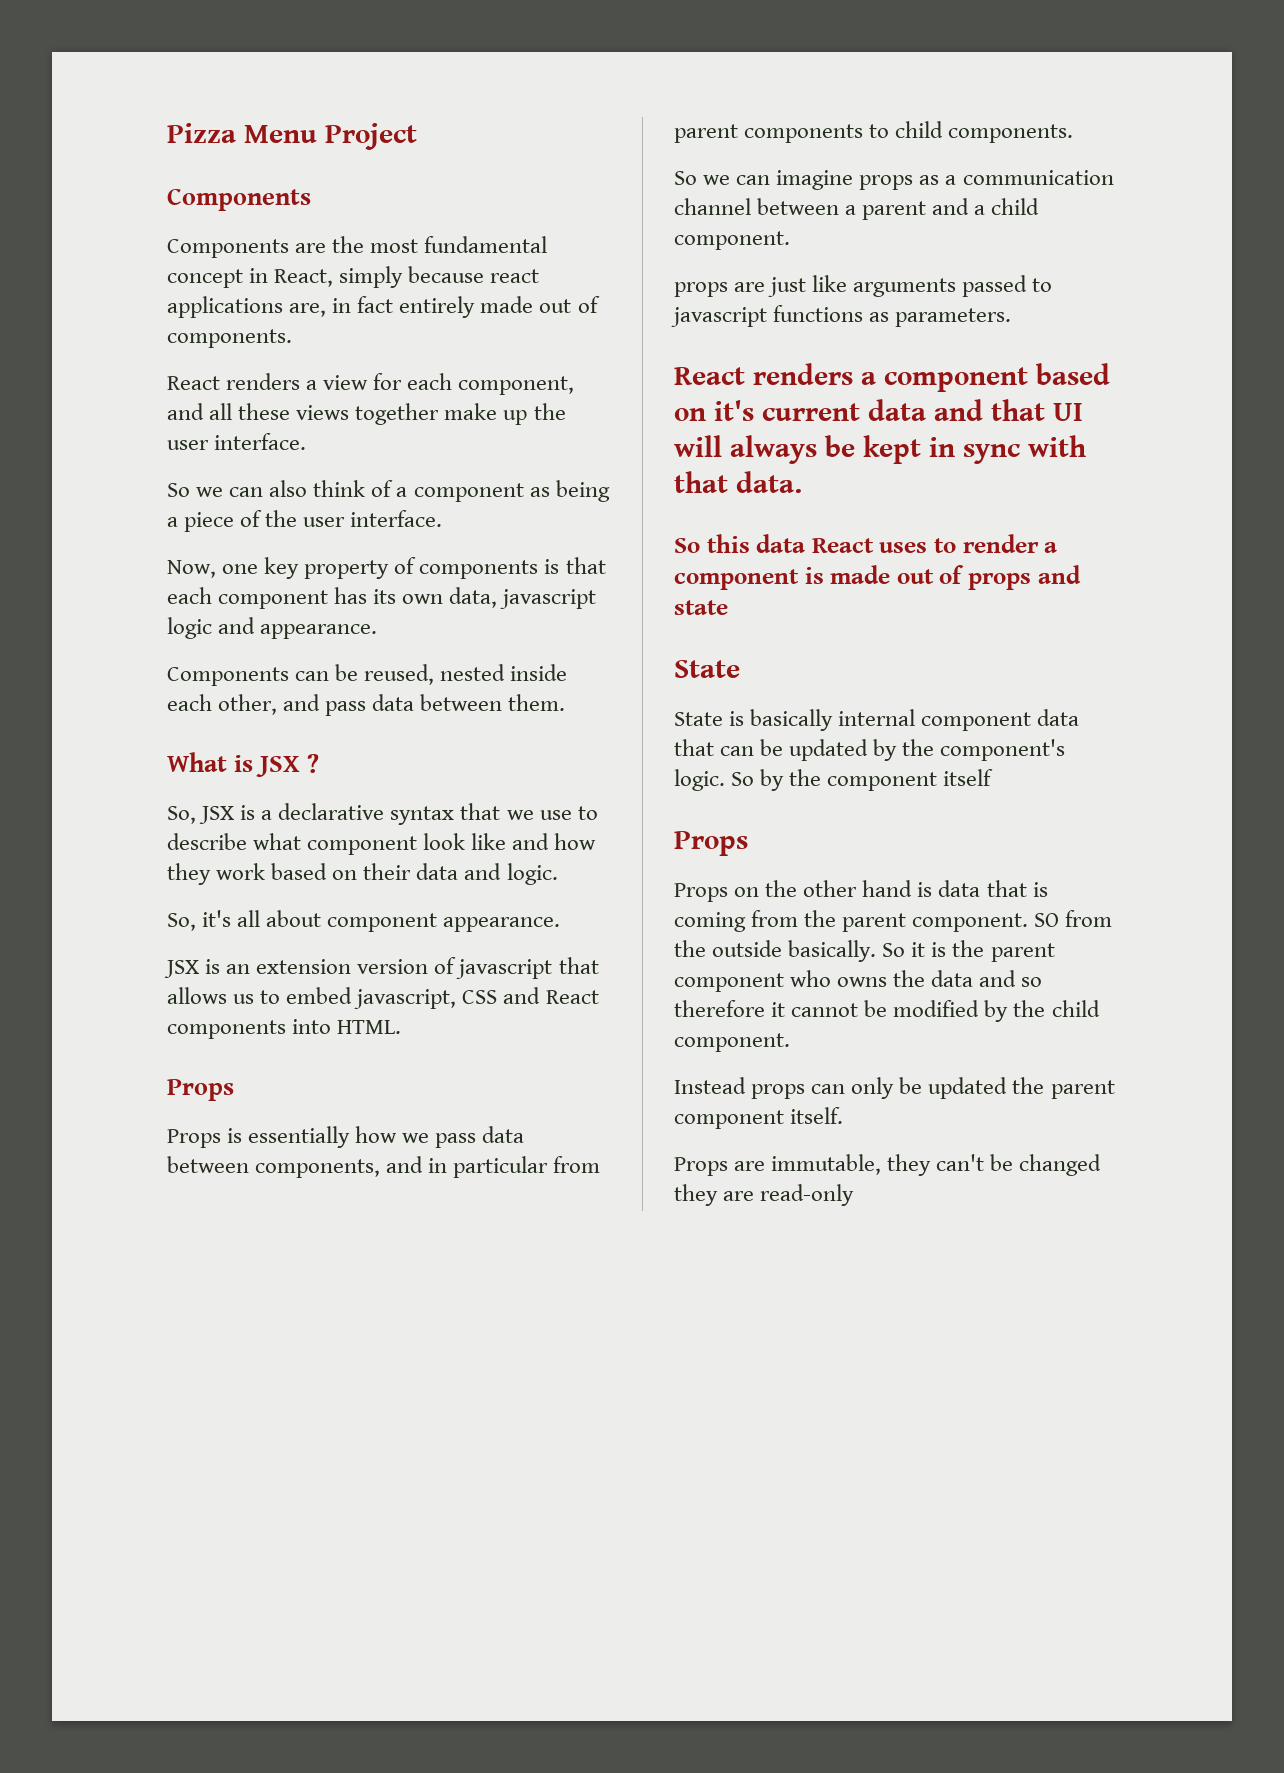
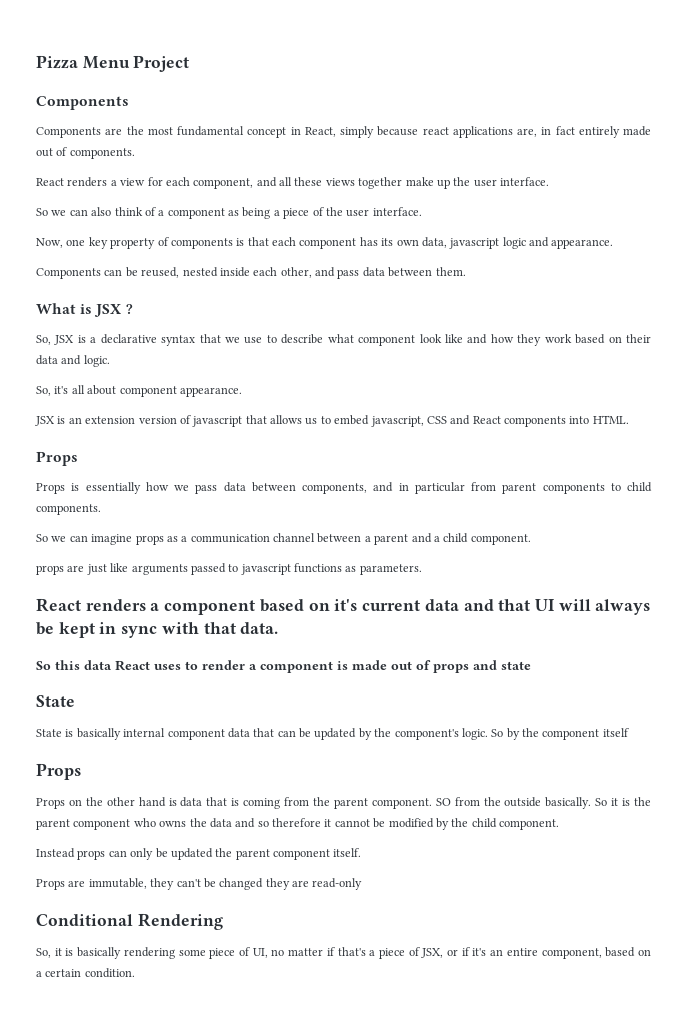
(855, 1195) none -> [36,913,223,930] [36,947,651,959] [36,968,135,978] // Conditional Rendering // So, it is basically rendering some piece of UI, no matter if that's a piece of JSX, or if it's an entire component, based on a certain condition.

